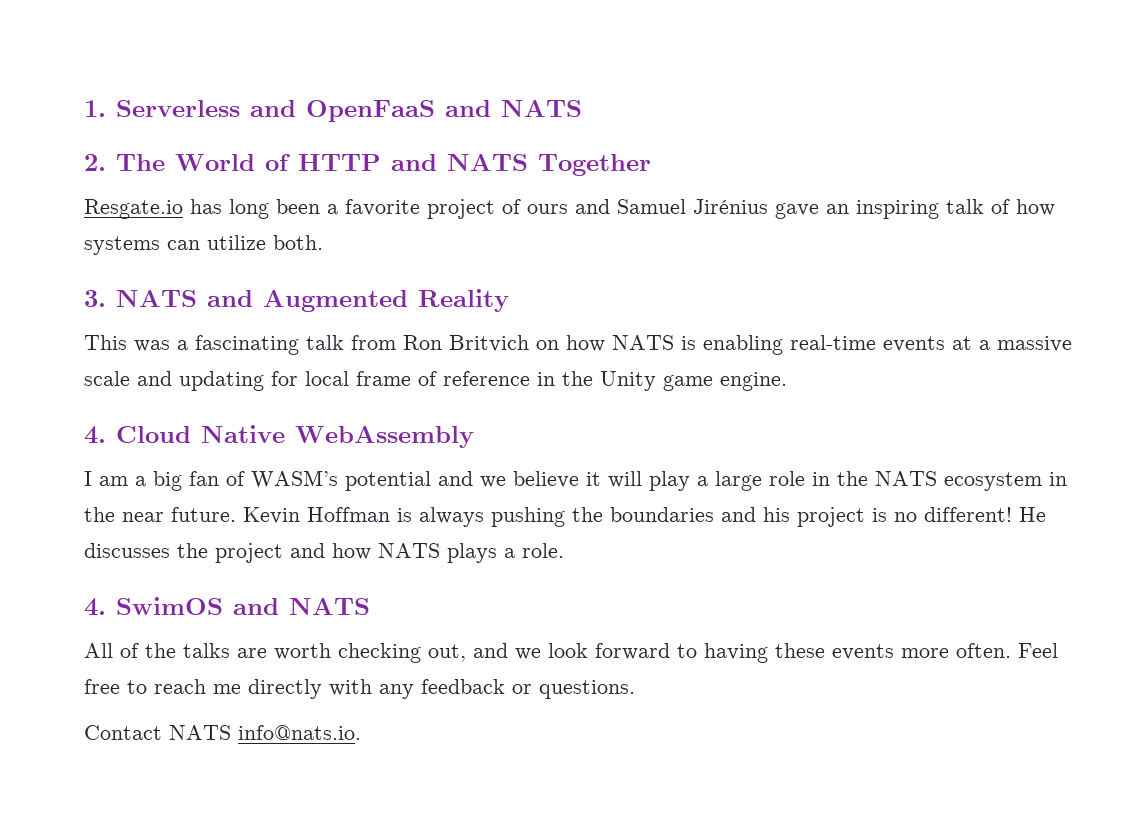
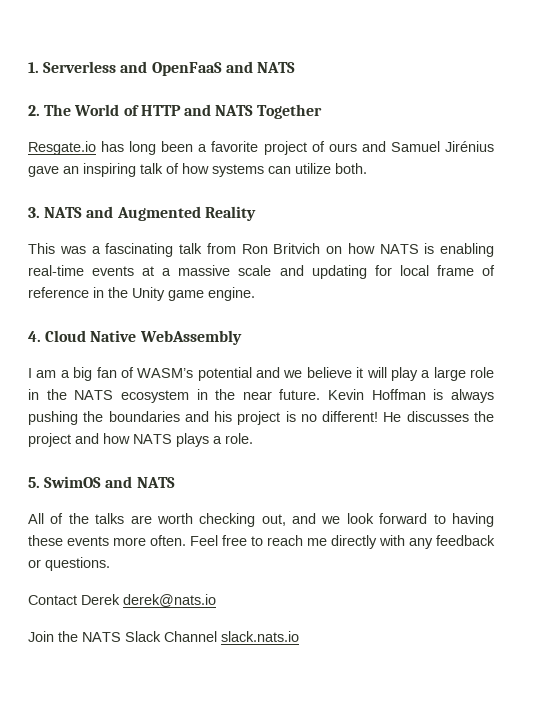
[84,598,106,616] 4. -> [28,477,40,488] 5.
[169,725,361,740] NATS info@nats.io. -> [81,594,216,607] [28,631,299,642] Derek derek@nats.io // Join the NATS Slack Channel slack.nats.io

